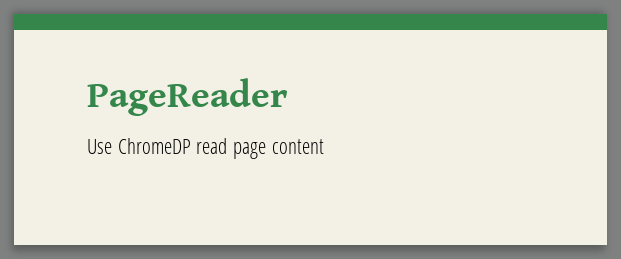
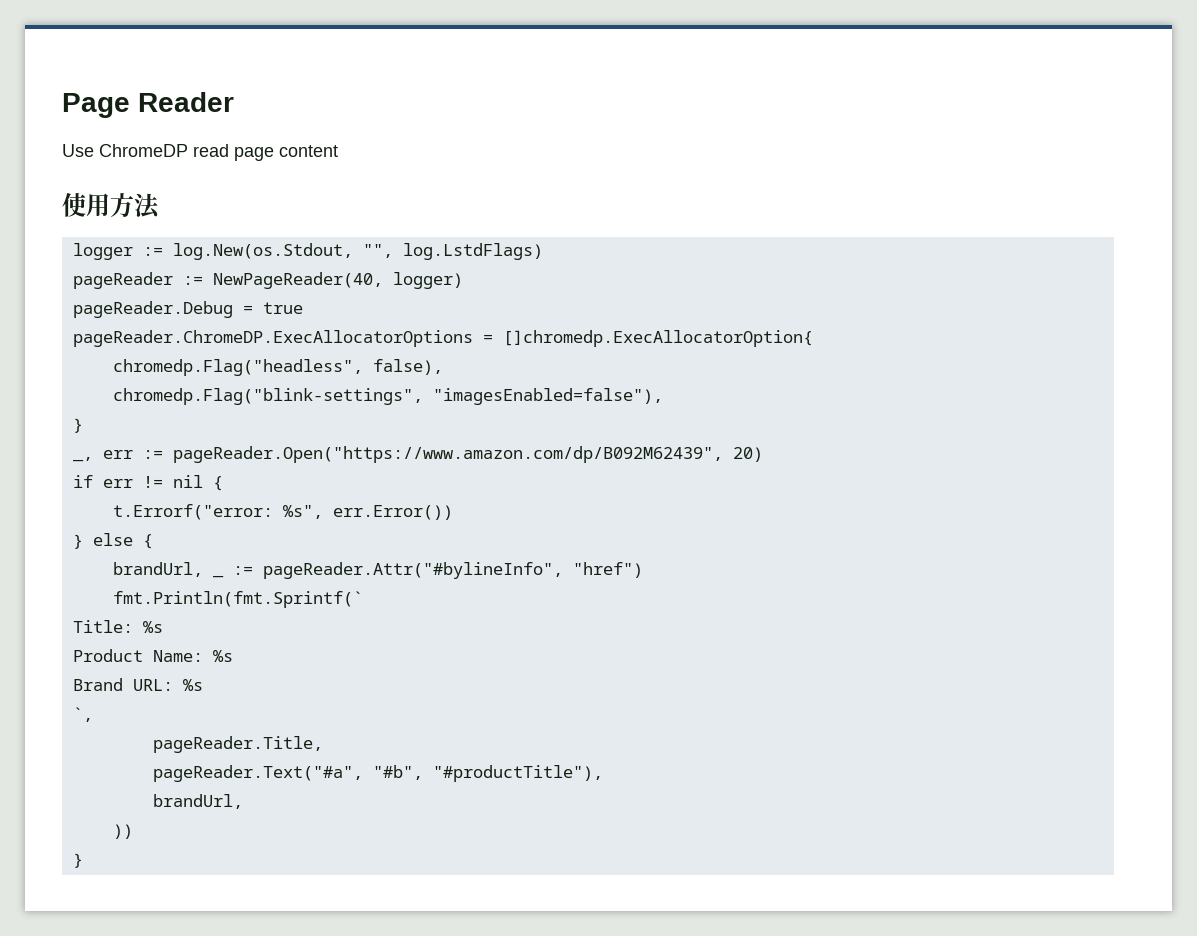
[87,78,287,116] PageReader -> [62,92,234,118] Page Reader
(324, 146) none -> [62,192,160,219] [72,243,543,260] [72,272,463,289] [72,301,303,318] [72,330,813,347] [112,359,443,376] [112,388,663,405] [72,418,83,433] [72,446,763,463] [72,475,223,491] [112,504,453,520] [72,533,153,549] [112,562,224,578] [232,562,643,579] [112,591,363,608] [72,620,163,633] [72,649,233,662] [72,678,203,691] [72,707,93,722] [152,736,323,753] [152,765,603,782] [152,794,243,809] [112,824,133,839] [72,853,83,868] // 使用方法 // logger := log.New(os.Stdout, "", log.LstdFlags) // pageReader := NewPageReader(40, logger) // pageReader.Debug = true // pageReader.ChromeDP.ExecAllocatorOptions = []chromedp.ExecAllocatorOption{ // chromedp.Flag("headless", false), // chromedp.Flag("blink-settings", "imagesEnabled=false"), // } // _, err := pageReader.Open("https://www.amazon.com/dp/B092M62439", 20) // if err != nil { // t.Errorf("error: %s", err.Error()) // } else { // brandUrl, _ := pageReader.Attr("#bylineInfo", "href") // fmt.Println(fmt.Sprintf(` // Title: %s // Product Name: %s // Brand URL: %s // `, // pageReader.Title, // pageReader.Text("#a", "#b", "#productTitle"), // brandUrl, // )) // }

